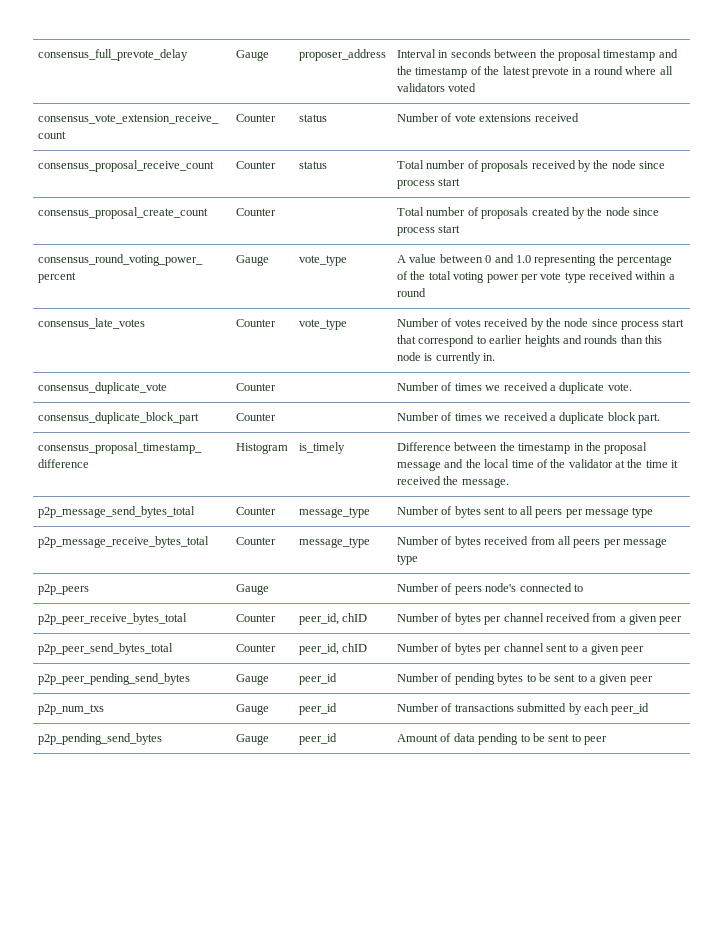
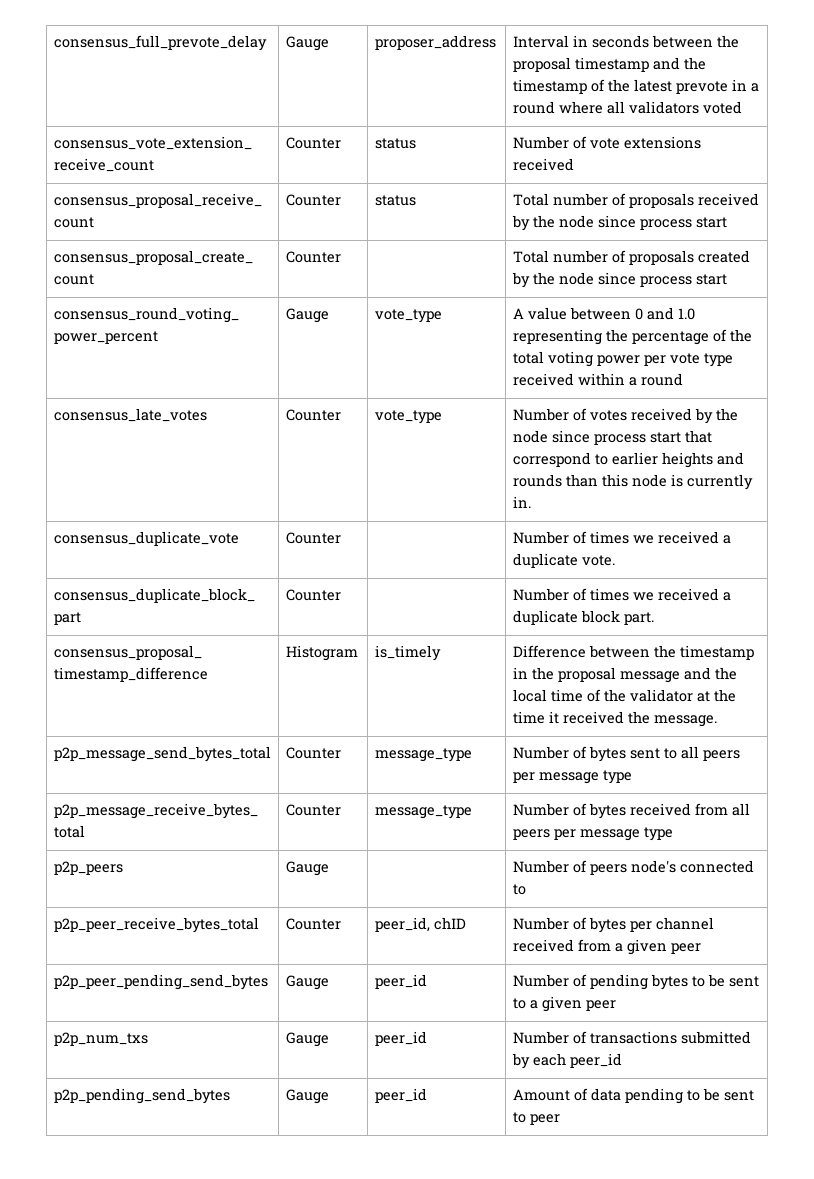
[38,643,174,655] [236,644,277,652] [299,643,368,655] [397,643,645,655] // p2p_peer_send_bytes_total | Counter | peer_id, chID | Number of bytes per channel sent to a given peer -> (701, 948) none

